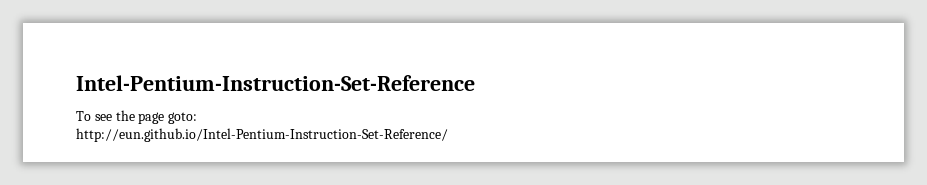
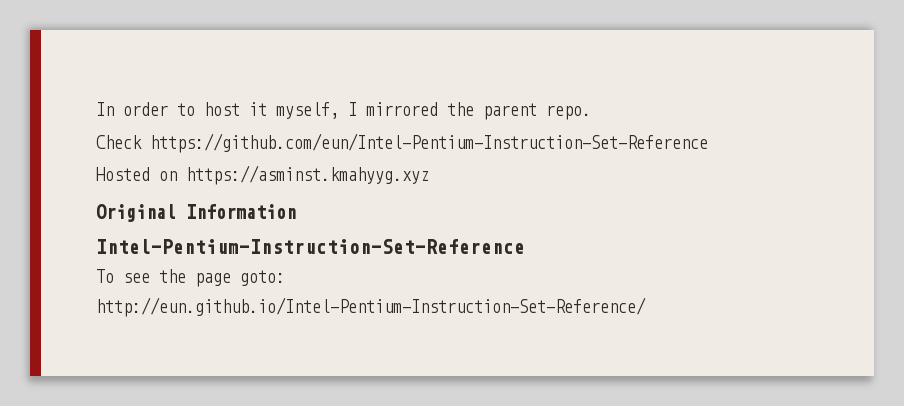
(76, 83) none -> [96,102,591,120] [96,133,708,153] [96,165,429,185] [96,204,296,222] In order to host it myself, I mirrored the parent repo. // Check https://github.com/eun/Intel-Pentium-Instruction-Set-Reference // Hosted on https://asminst.kmahyyg.xyz // Original Information //

